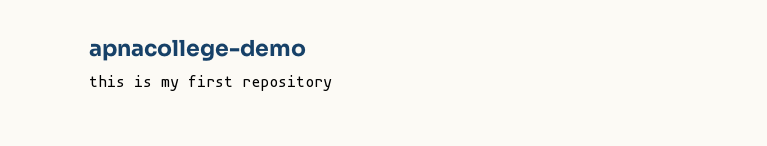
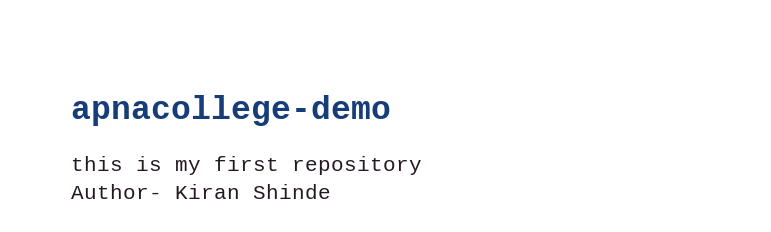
(332, 83) none -> [71,184,331,199] // Author- Kiran Shinde

